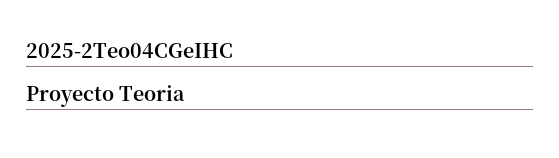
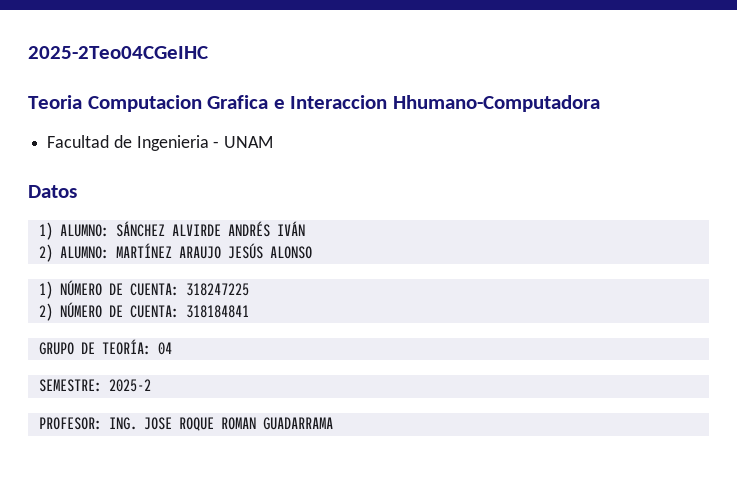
[26,85,186,107] Proyecto Teoria -> [28,95,600,112] [47,135,274,151] [28,185,77,198] [38,221,305,240] [38,243,312,262] [38,280,249,299] [38,302,249,321] [38,339,172,355] [38,379,151,392] [38,417,333,431] Teoria Computacion Grafica e Interaccion Hhumano-Computadora // Facultad de Ingenieria - UNAM // Datos // 1) ALUMNO: SÁNCHEZ ALVIRDE ANDRÉS IVÁN // 2) ALUMNO: MARTÍNEZ ARAUJO JESÚS ALONSO // 1) NÚMERO DE CUENTA: 318247225 // 2) NÚMERO DE CUENTA: 318184841 // GRUPO DE TEORÍA: 04 // SEMESTRE: 2025-2 // PROFESOR: ING. JOSE ROQUE ROMAN GUADARRAMA

